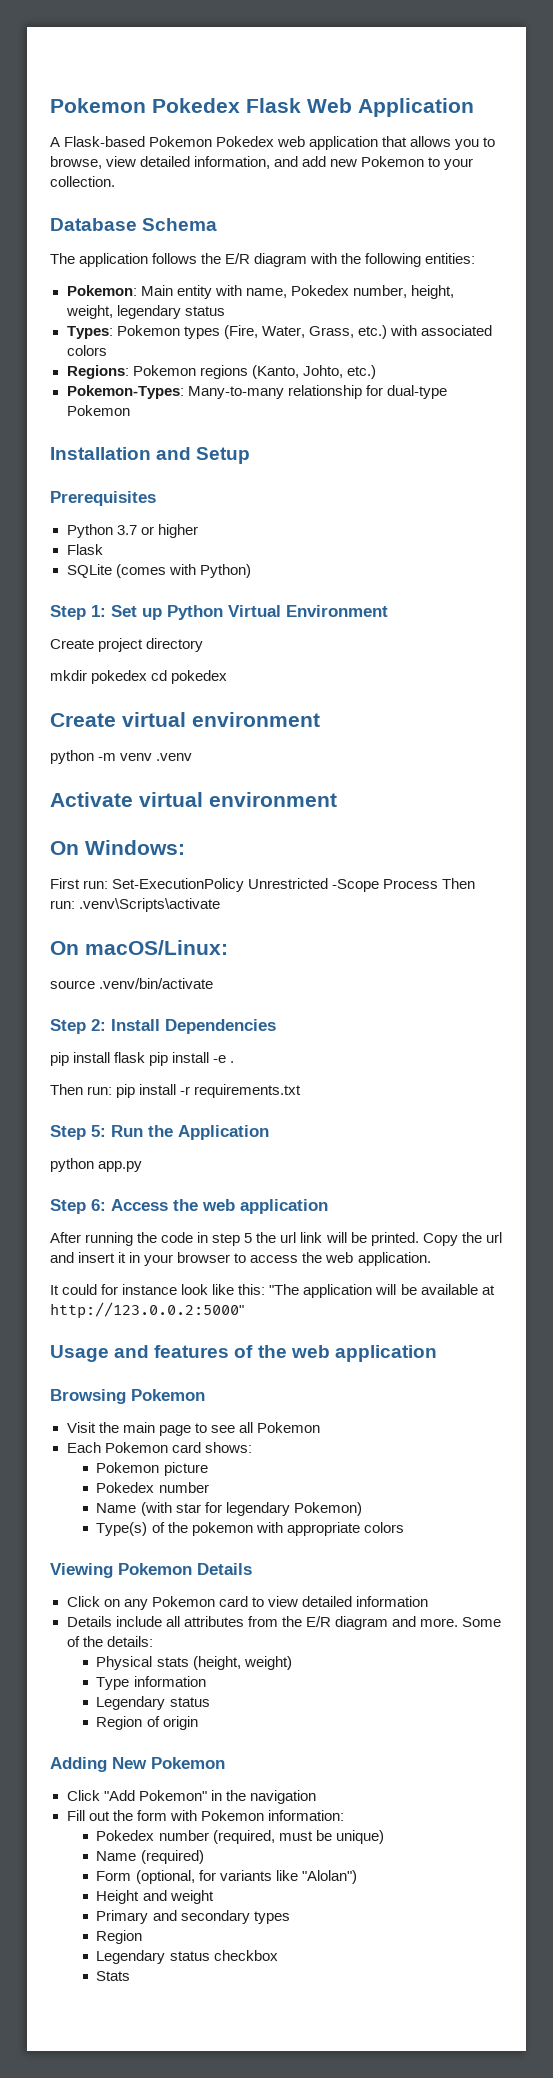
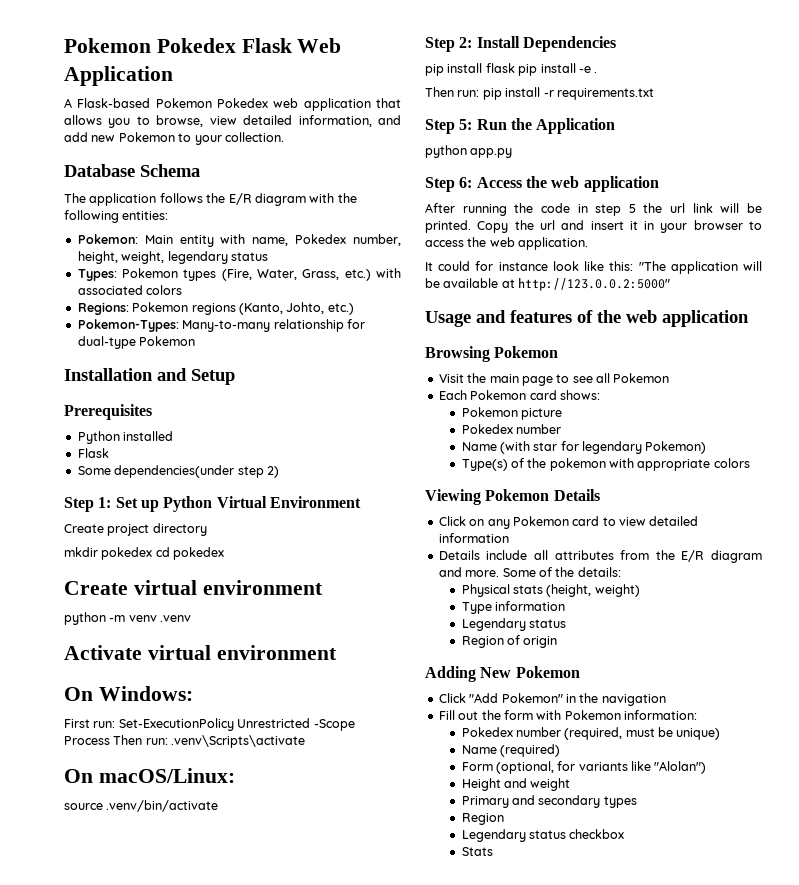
[116,524,198,538] [66,544,103,555] [66,564,251,578] 3.7 or higher // Flask // SQLite (comes with Python) -> [123,431,174,441] [77,448,109,458] [77,465,279,478] installed // Flask // Some dependencies(under step 2)

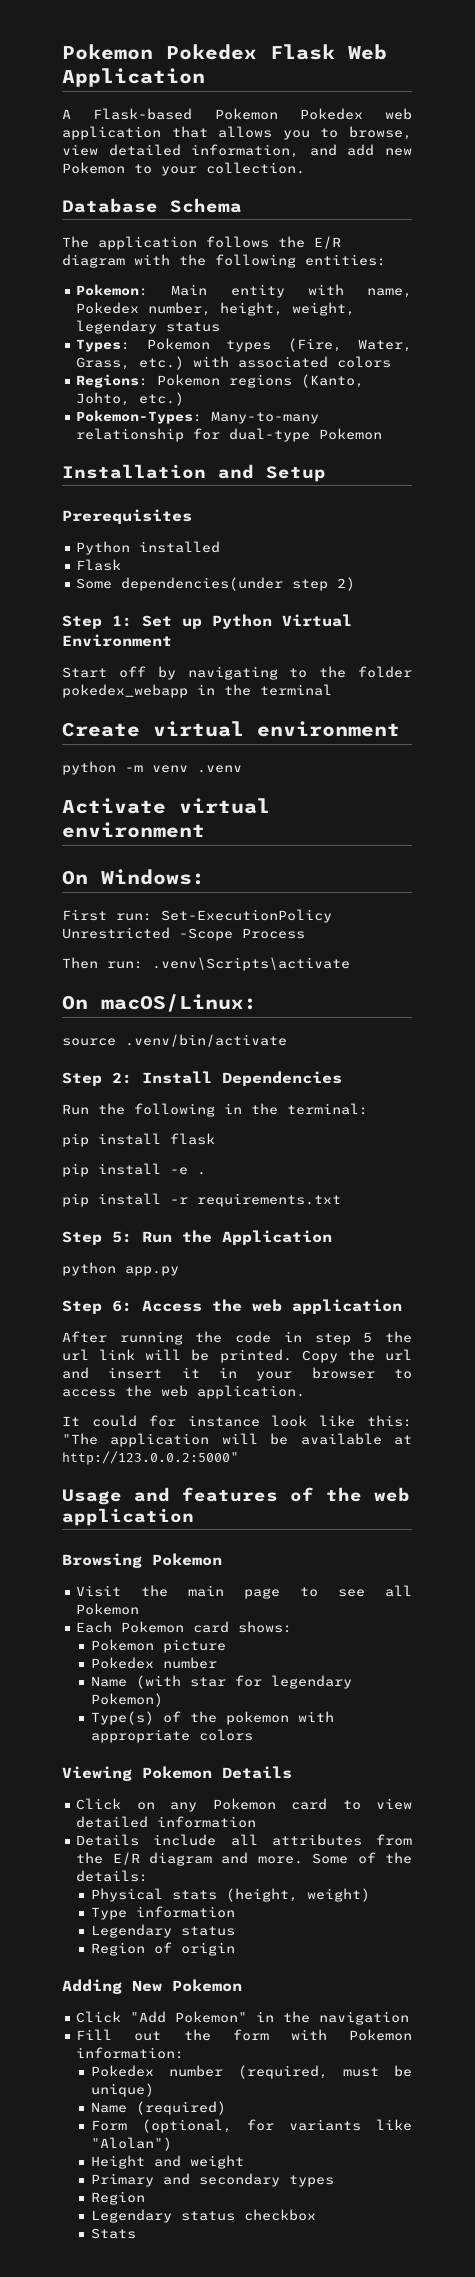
[64,523,207,536] [64,547,225,560] Create project directory // mkdir pokedex cd pokedex -> [62,666,412,680] [62,684,332,698] Start off by navigating to the folder pokedex_webapp in the terminal
(110, 740) none -> (305, 933) //
(616, 44) none -> [62,1103,368,1117] // Run the following in the terminal:
(515, 68) none -> (215, 1139) //
[425,87,480,97] Then run: -> (206, 1173) none

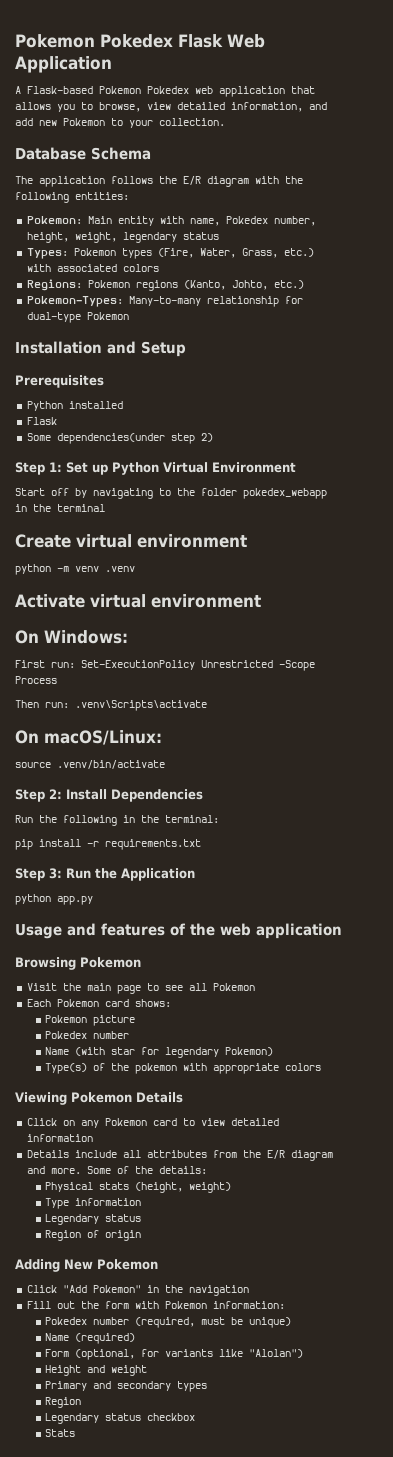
[62,1133,215,1147] [62,1163,206,1177] // pip install flask // pip install -e . -> (219, 819) none
[112,1231,132,1243] 5: -> [49,868,62,879] 3:
[62,1299,402,1314] [62,1331,413,1345] [62,1349,412,1363] [62,1367,413,1381] [62,1385,305,1399] [62,1415,412,1427] [62,1433,412,1447] [62,1451,239,1465] // Step 6: Access the web application // After running the code in step 5 the url link will be printed. Copy the url and insert it in your browser to access the web application. // It could for instance look like this: "The application will be available at http://123.0.0.2:5000" -> (93, 900) none

